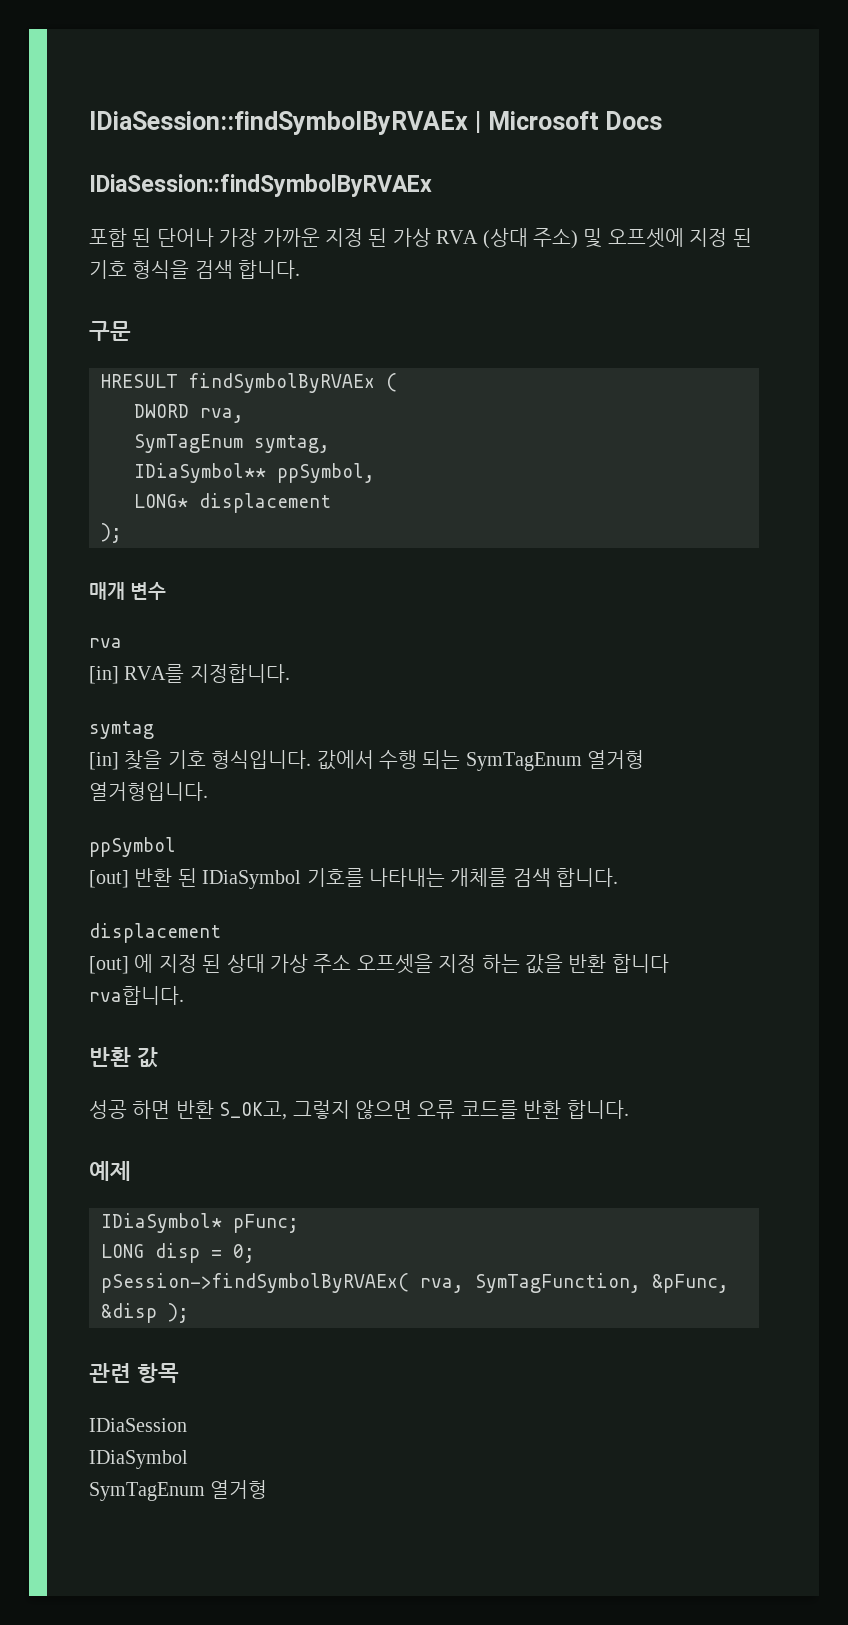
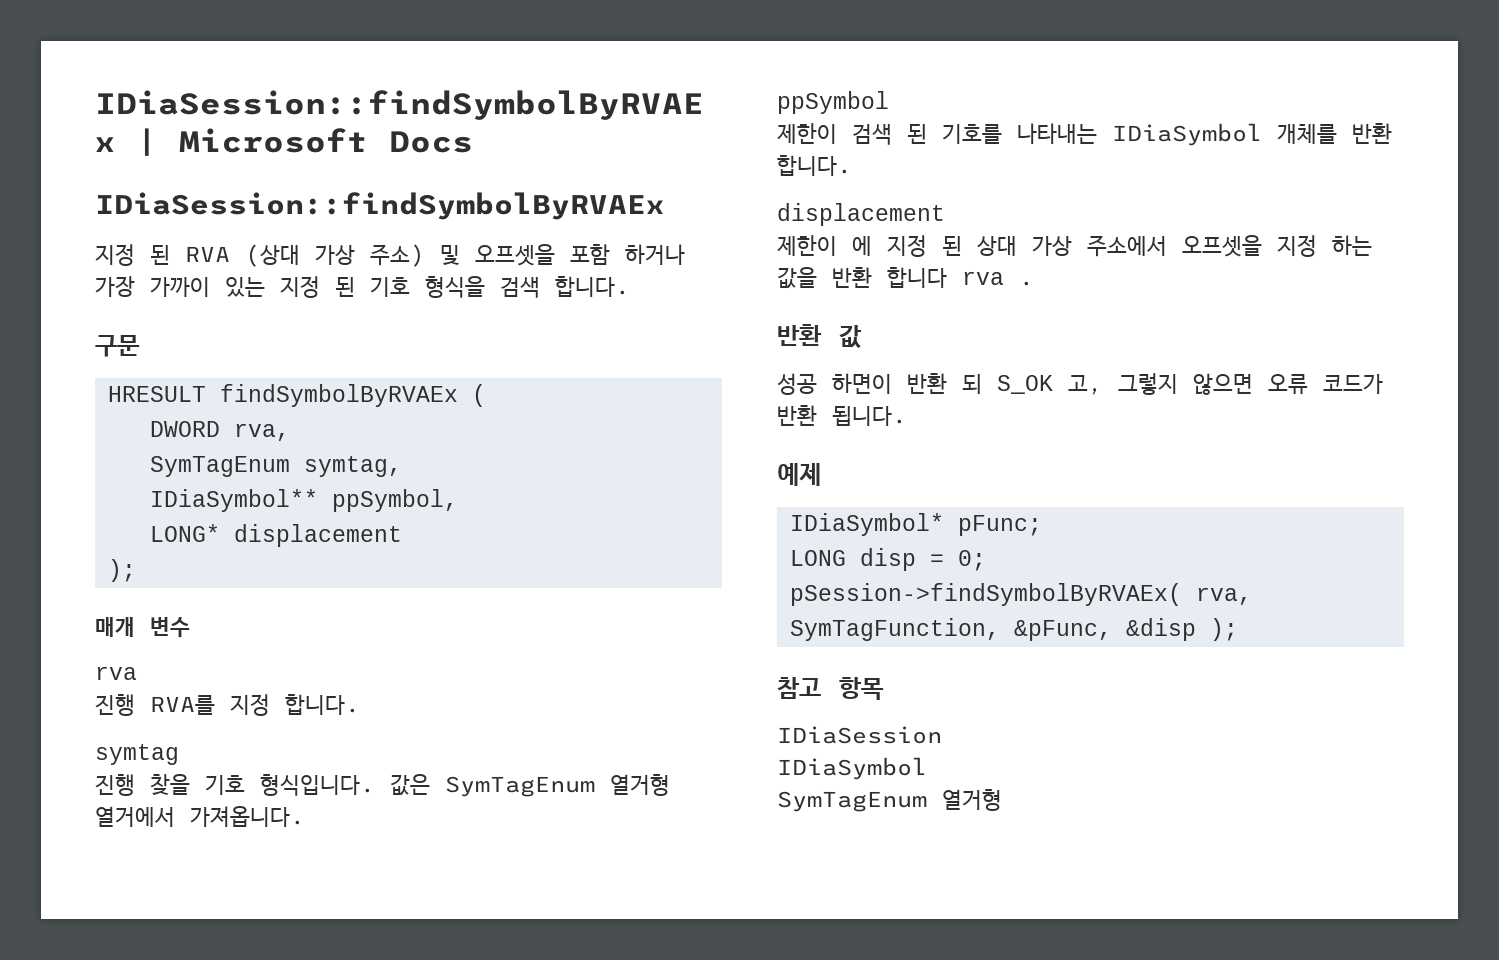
[89,228,431,247] 포함 된 단어나 가장 가까운 지정 된 가상 -> [95,244,170,266] 지정 된
(528, 238) none -> [315,245,355,265] 가상
[607,228,684,248] 오프셋에 -> [475,244,685,266] [95,276,265,297] 오프셋을 포함 하거나 가장 가까이 있는
[89,664,290,684] [in] RVA를 지정합니다. -> [95,694,360,716] 진행 RVA를 지정 합니다.
[89,752,119,770] [in] -> [95,774,135,796] 진행
[316,750,645,771] [89,782,208,801] [89,837,176,857] [89,868,551,889] 값에서 수행 되는 SymTagEnum 열거형 열거형입니다. // ppSymbol // [out] 반환 된 IDiaSymbol 기호를 나타내는 개체를 검색 -> [390,774,670,797] [95,806,305,827] [777,91,889,114] [777,123,1392,146] 값은 SymTagEnum 열거형 열거에서 가져옵니다. // ppSymbol // 제한이 검색 된 기호를 나타내는 IDiaSymbol 개체를 반환
[89,956,129,974] [out] -> [777,235,837,256] 제한이
[313,954,352,973] 주소 -> [1087,235,1167,257] 주소에서
[89,986,184,1005] rva합니다. -> [962,271,1034,286] rva .
[132,1100,629,1120] 하면 반환 S_OK고, 그렇지 않으면 오류 코드를 반환 합니다. -> [832,373,1383,395] [777,405,907,426] 하면이 반환 되 S_OK 고, 그렇지 않으면 오류 코드가 반환 됩니다.
[89,1363,131,1383] 관련 -> [777,677,821,699] 참고

